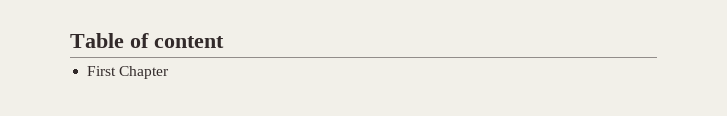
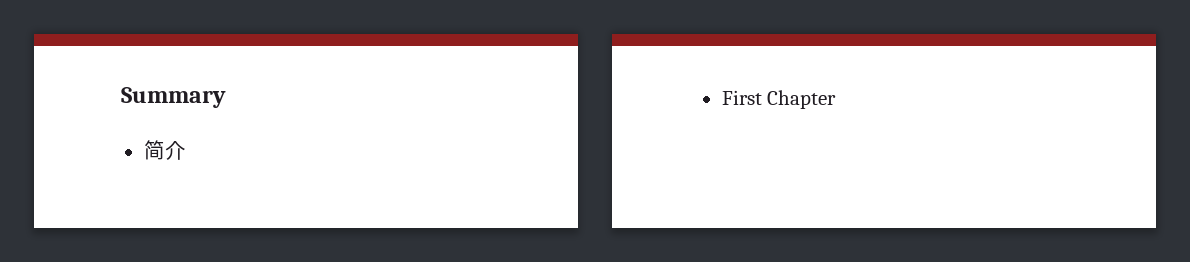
[70,33,224,48] Table of content -> [121,87,226,108] [143,140,186,160] Summary // 简介

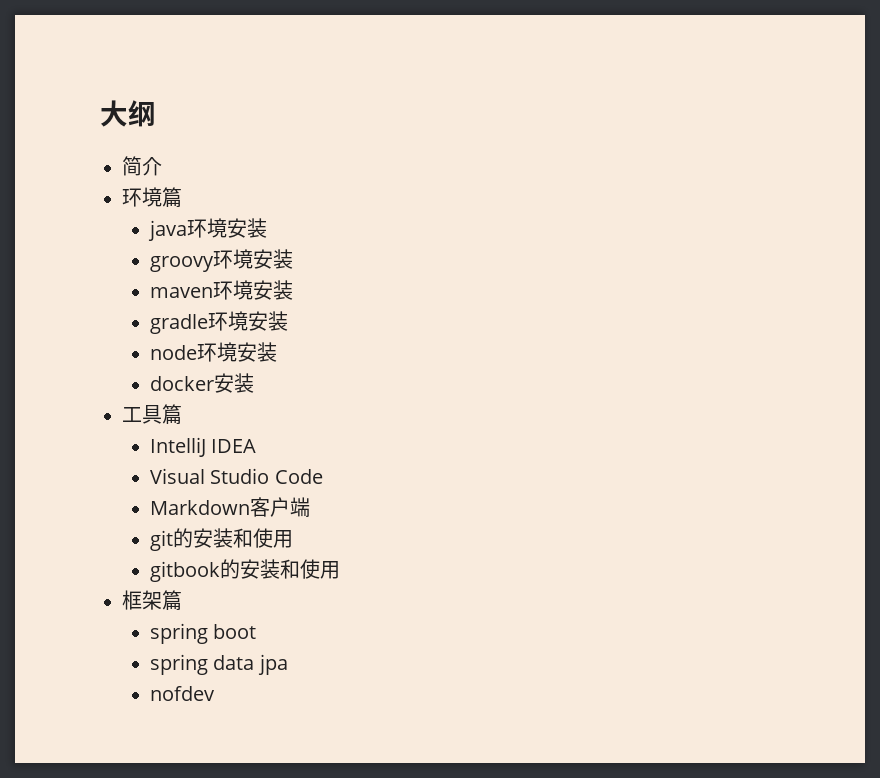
[121,87,226,108] Summary -> [100,100,156,127] 大纲
[721,90,837,109] First Chapter -> [122,187,182,208] [147,218,267,241] [149,249,293,272] [149,280,293,300] [149,311,288,334] [149,342,277,362] [149,373,254,393] [122,404,182,425] [149,437,257,457] [149,468,323,484] [149,497,310,517] [149,528,293,551] [149,559,340,582] [122,590,182,611] [149,623,257,644] [149,654,288,675] [149,686,215,701] 环境篇 // java环境安装 // groovy环境安装 // maven环境安装 // gradle环境安装 // node环境安装 // docker安装 // 工具篇 // IntelliJ IDEA // Visual Studio Code // Markdown客户端 // git的安装和使用 // gitbook的安装和使用 // 框架篇 // spring boot // spring data jpa // nofdev

